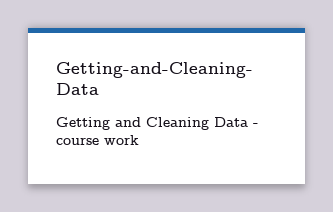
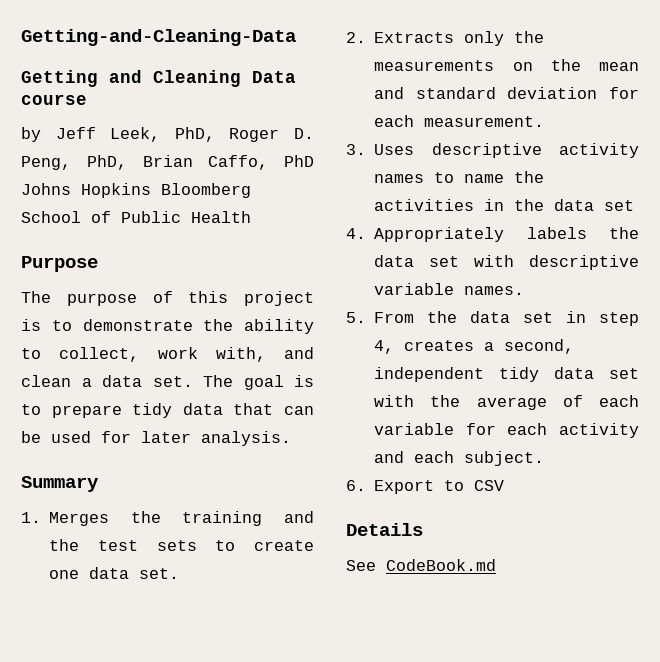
[253,123,258,127] - -> (296, 77) none
[104,135,139,145] work -> [21,127,314,142] [21,155,314,170] [21,183,251,198] [21,211,251,223] [21,256,98,272] [21,291,314,306] [21,319,314,334] [21,347,314,362] [21,375,314,390] [21,403,314,418] [21,431,291,446] [21,476,99,492] [21,511,314,526] [49,539,314,551] [49,567,180,579] [346,31,545,46] [374,59,639,71] [374,87,639,99] [374,115,545,127] [346,143,639,158] [374,171,545,183] [374,199,635,211] [346,227,639,242] [374,255,639,270] [374,283,525,295] [346,311,639,326] [374,339,575,354] [374,367,639,382] [374,395,639,410] [374,423,639,438] [374,451,545,466] [346,480,505,494] [346,523,423,536] [346,559,496,571] // by Jeff Leek, PhD, Roger D. Peng, PhD, Brian Caffo, PhD Johns Hopkins Bloomberg School of Public Health // Purpose // The purpose of this project is to demonstrate the ability to collect, work with, and clean a data set. The goal is to prepare tidy data that can be used for later analysis. // Summary // 1. Merges the training and the test sets to create one data set. // 2. Extracts only the measurements on the mean and standard deviation for each measurement. // 3. Uses descriptive activity names to name the activities in the data set // 4. Appropriately labels the data set with descriptive variable names. // 5. From the data set in step 4, creates a second, independent tidy data set with the average of each variable for each activity and each subject. // 6. Export to CSV // Details // See CodeBook.md

